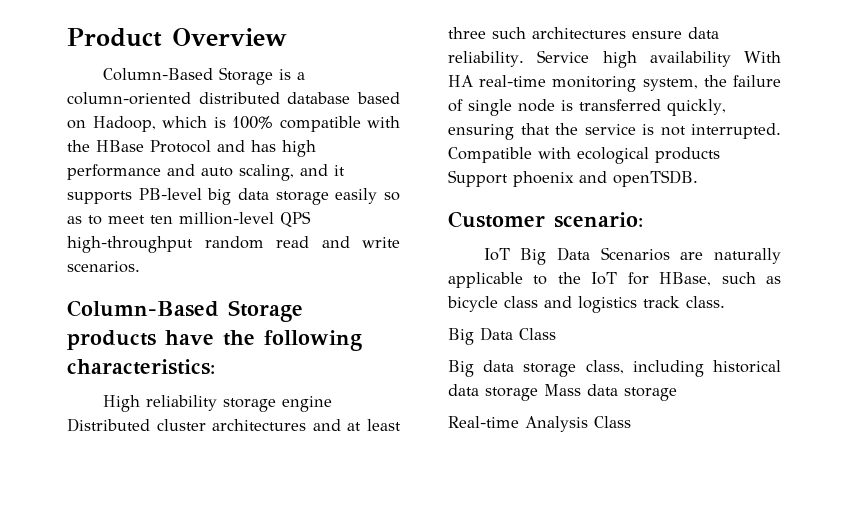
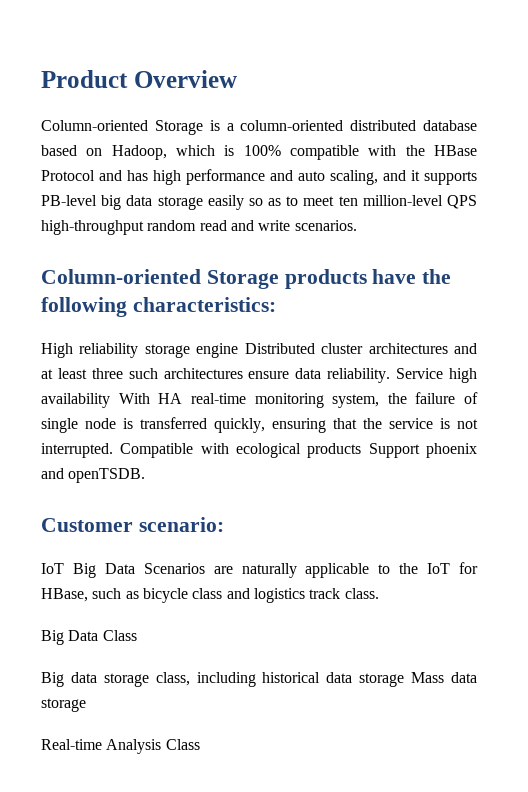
[102,68,213,81] Column-Based -> [41,120,148,131] Column-oriented
[67,300,219,317] Column-Based -> [41,269,201,284] Column-oriented

